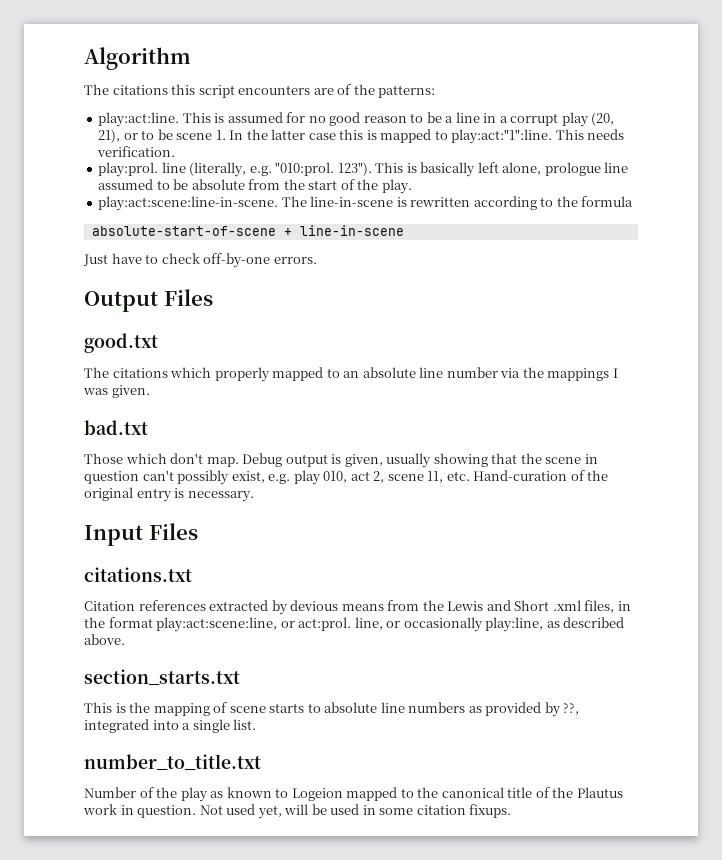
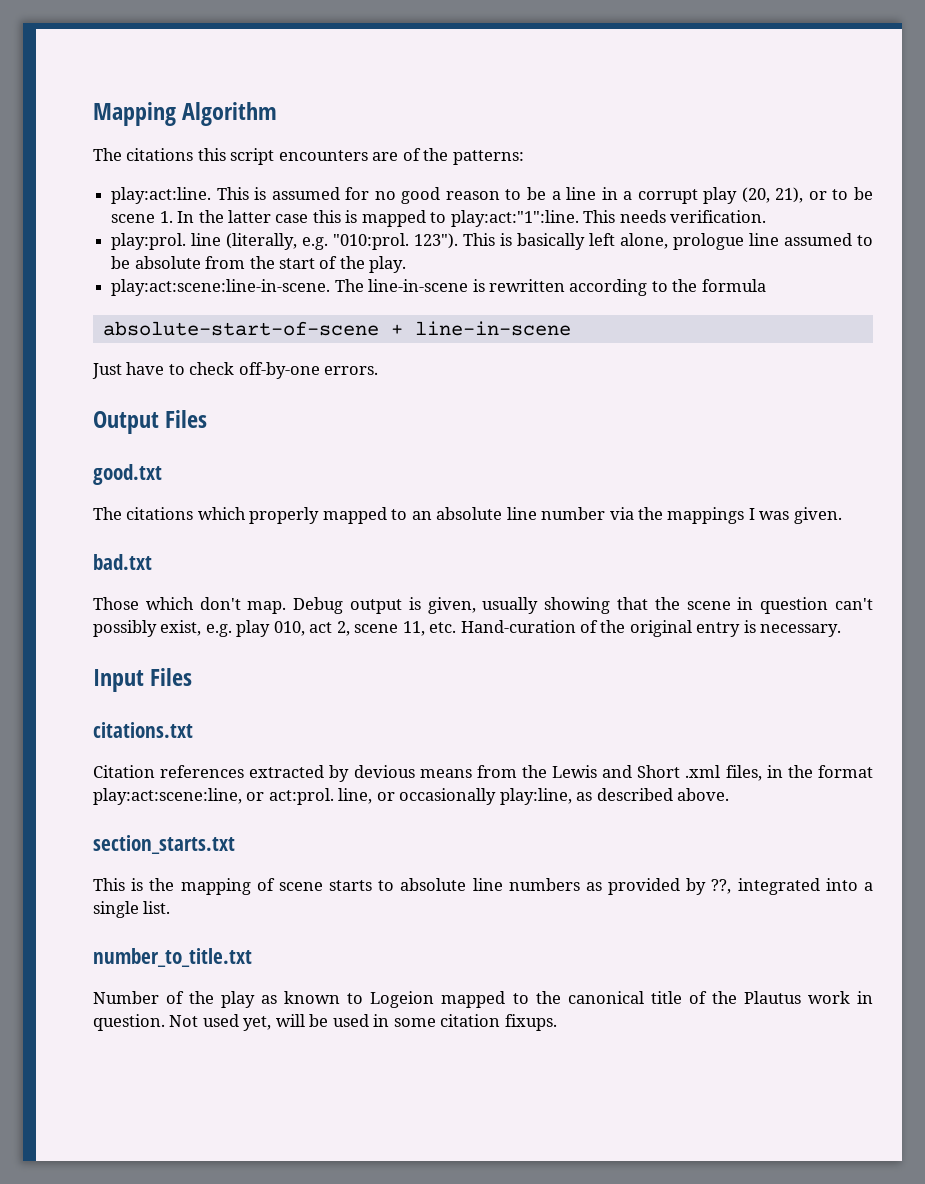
(84, 58) none -> [93,102,176,126] Mapping

